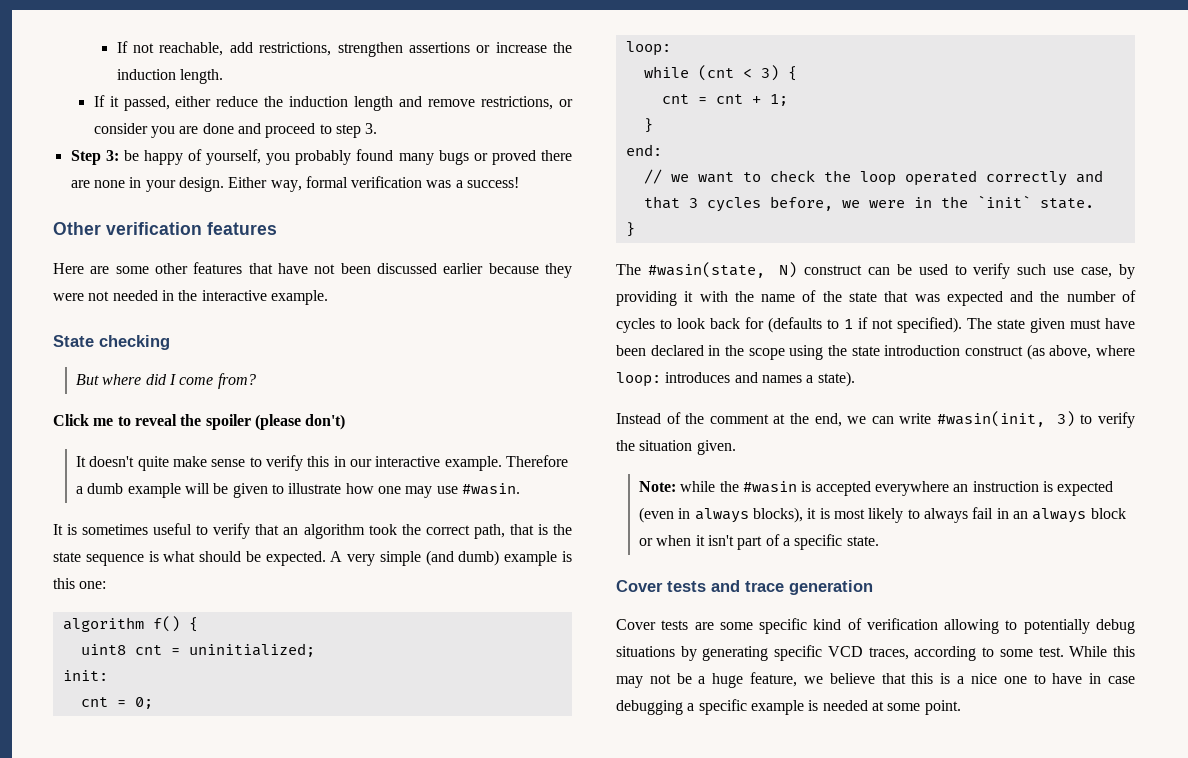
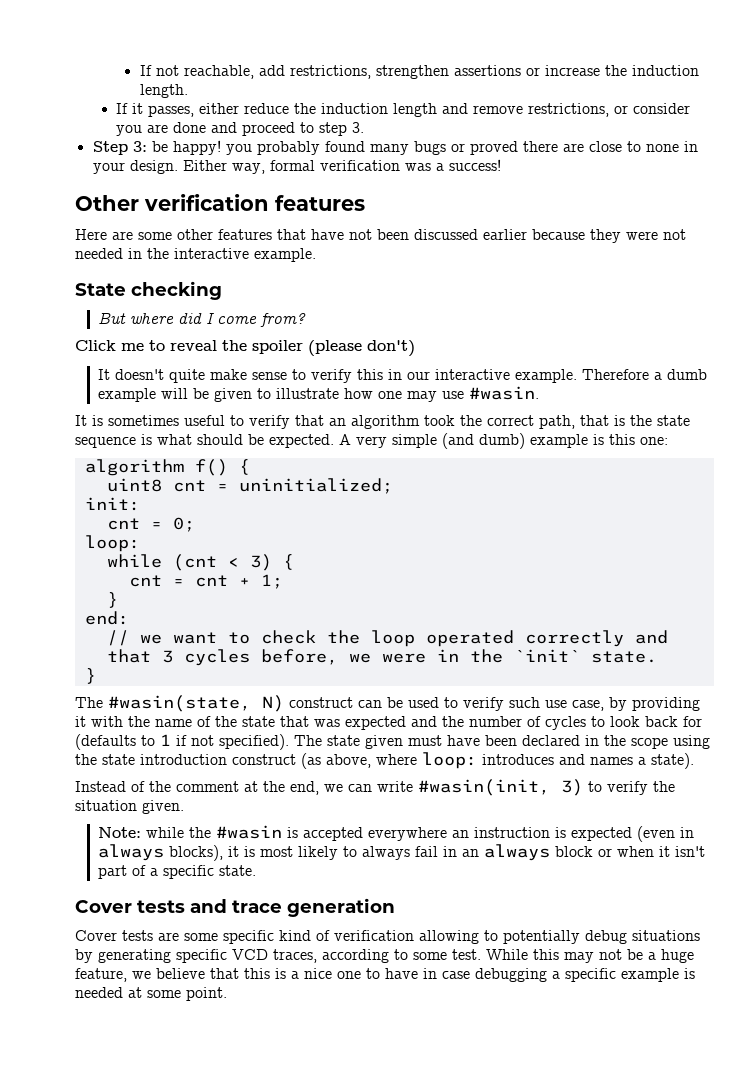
[123,96,170,111] passed, -> [148,105,195,117] passes,
[143,149,262,165] happy of yourself, -> [172,140,221,155] happy!
(90, 184) none -> [588,141,641,152] close to

